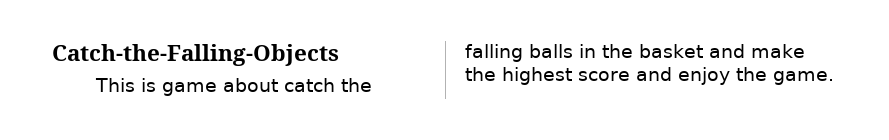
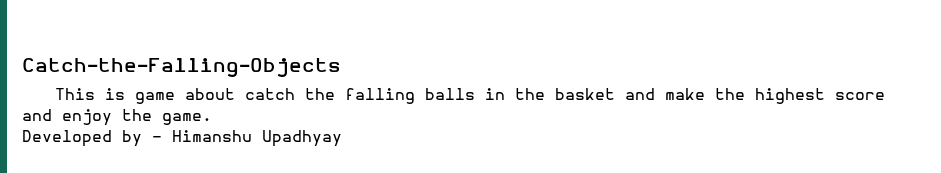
(834, 78) none -> [22,130,342,147] // Developed by - Himanshu Upadhyay

